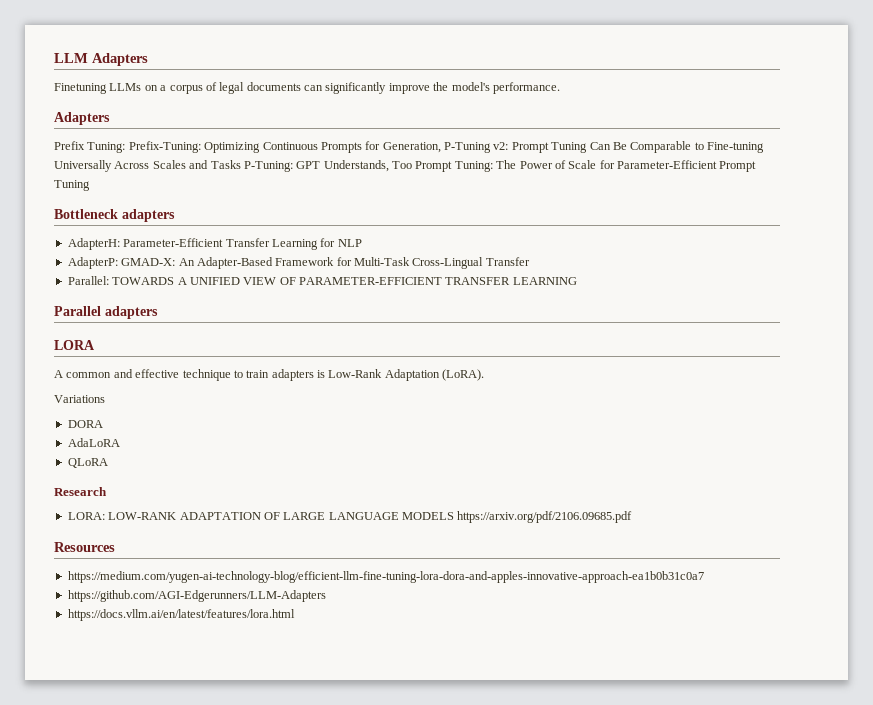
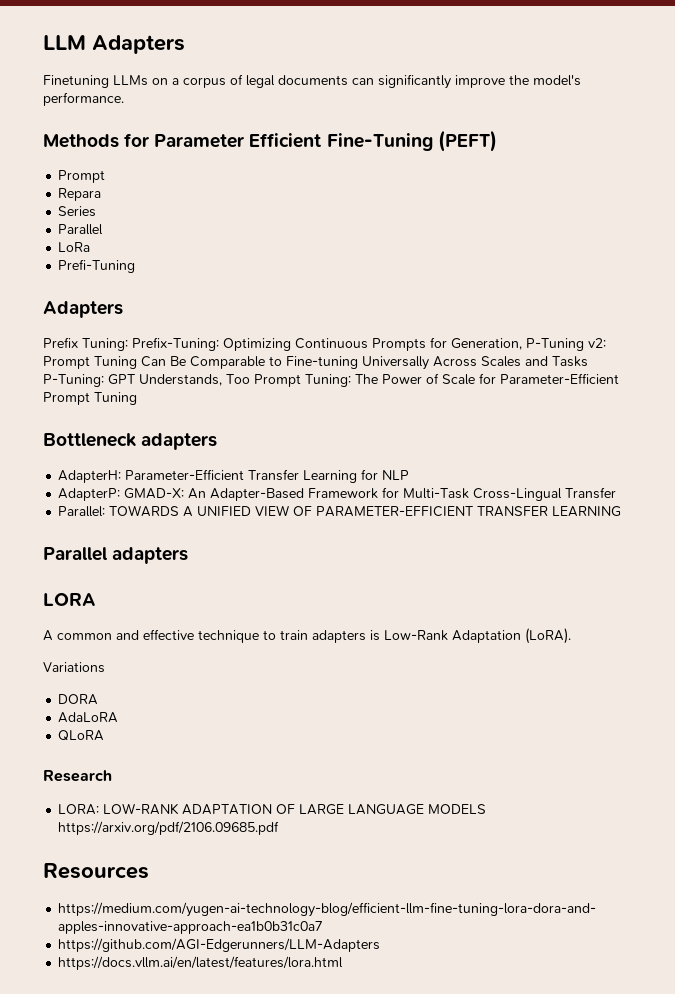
(560, 88) none -> [43,130,497,152] [58,170,106,183] [58,188,102,201] [58,206,97,217] [58,224,104,235] [58,242,91,252] [58,259,136,273] // Methods for Parameter Efficient Fine-Tuning (PEFT) // Prompt // Repara // Series // Parallel // LoRa // Prefi-Tuning

